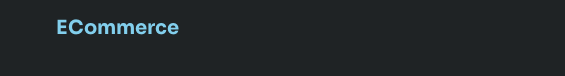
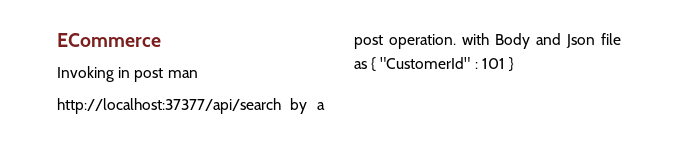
(179, 27) none -> [57,66,198,82] [57,98,325,114] [354,33,621,49] [354,57,514,72] // Invoking in post man // http://localhost:37377/api/search by a post operation. with Body and Json file as { "CustomerId" : 101 }

